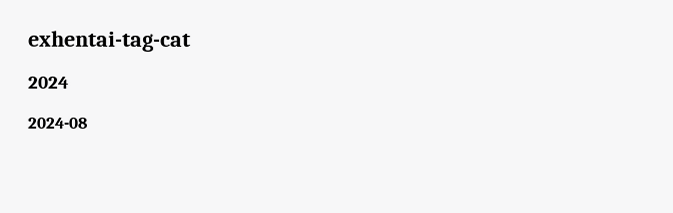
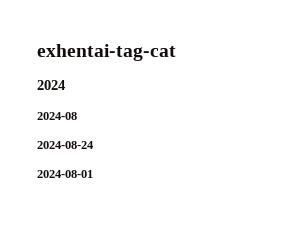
(87, 123) none -> [37,141,94,149] [37,170,93,178] // 2024-08-24 // 2024-08-01

